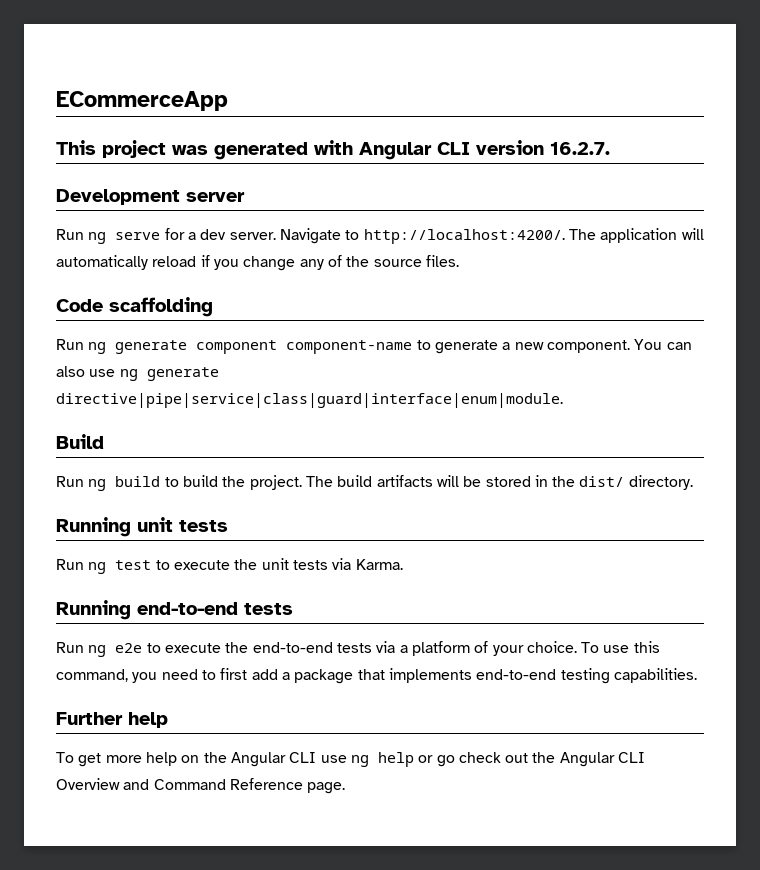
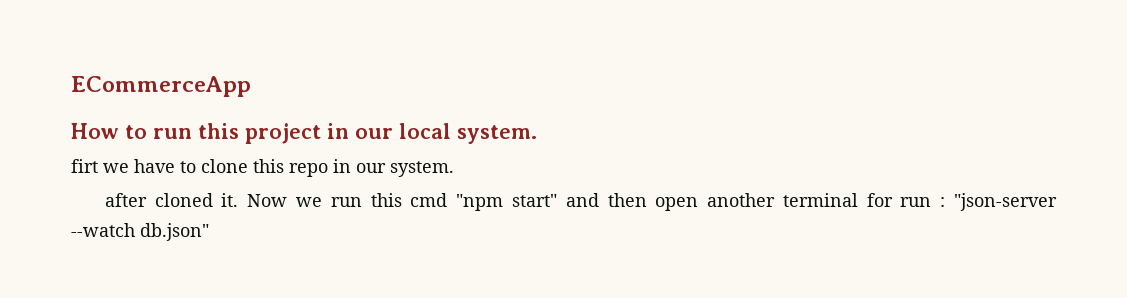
[56,140,610,160] [56,189,245,205] [56,228,704,244] [56,255,459,271] [56,297,213,317] [56,339,692,354] [56,366,219,381] [56,393,563,408] [56,434,104,449] [56,475,693,491] [56,517,228,537] [56,558,403,574] [56,600,293,620] [56,641,660,657] [56,668,697,684] [56,712,168,728] [56,752,646,767] [56,778,346,794] This project was generated with Angular CLI version 16.2.7. // Development server // Run ng serve for a dev server. Navigate to http://localhost:4200/. The application will automatically reload if you change any of the source files. // Code scaffolding // Run ng generate component component-name to generate a new component. You can also use ng generate directive|pipe|service|class|guard|interface|enum|module. // Build // Run ng build to build the project. The build artifacts will be stored in the dist/ directory. // Running unit tests // Run ng test to execute the unit tests via Karma. // Running end-to-end tests // Run ng e2e to execute the end-to-end tests via a platform of your choice. To use this command, you need to first add a package that implements end-to-end testing capabilities. // Further help // To get more help on the Angular CLI use ng help or go check out the Angular CLI Overview and Command Reference page. -> [71,123,537,144] [71,159,454,177] [104,193,1058,211] [71,223,209,241] How to run this project in our local system. // firt we have to clone this repo in our system. // after cloned it. Now we run this cmd "npm start" and then open another terminal for run : "json-server --watch db.json"

